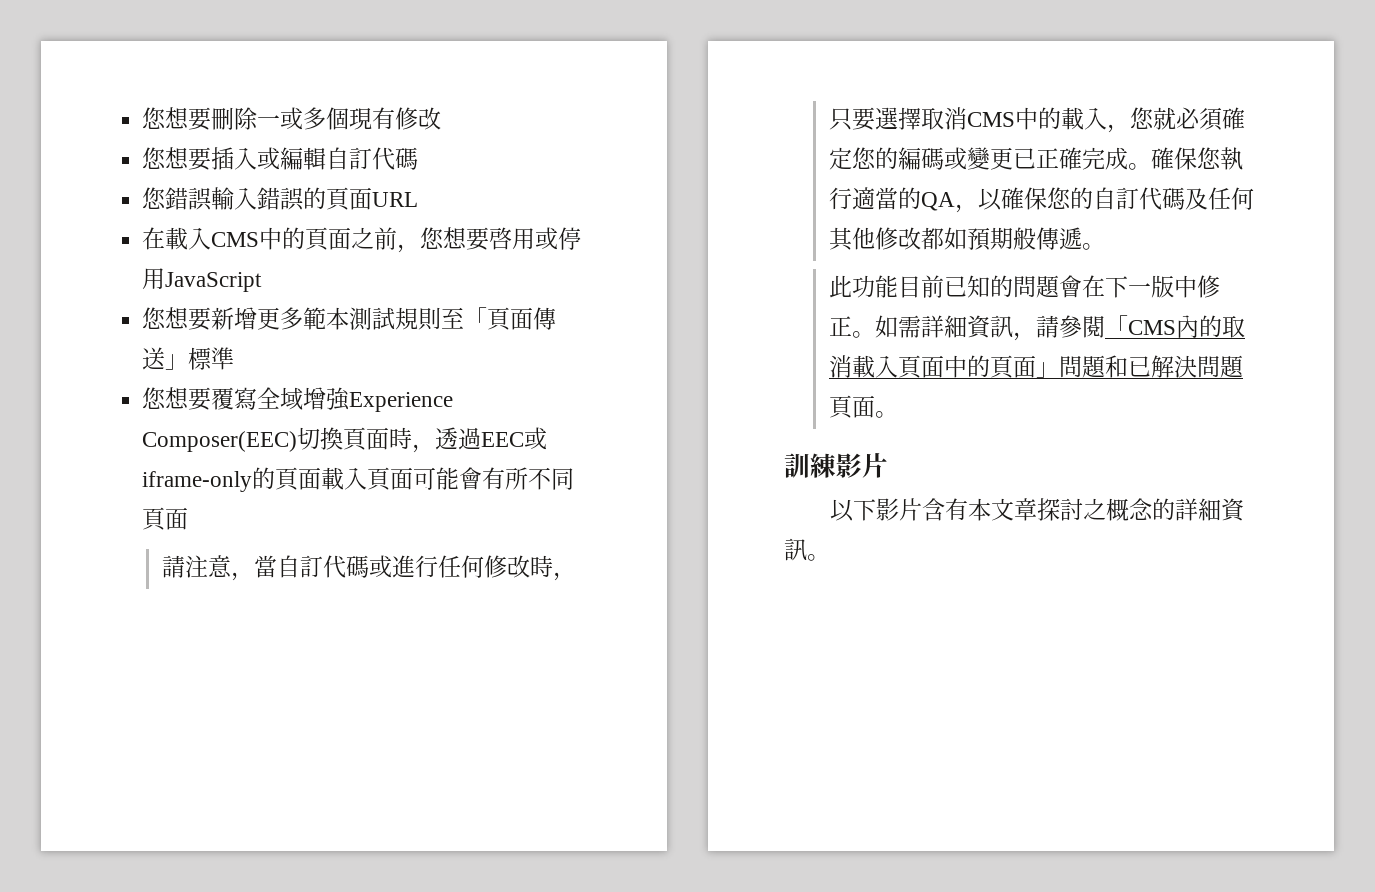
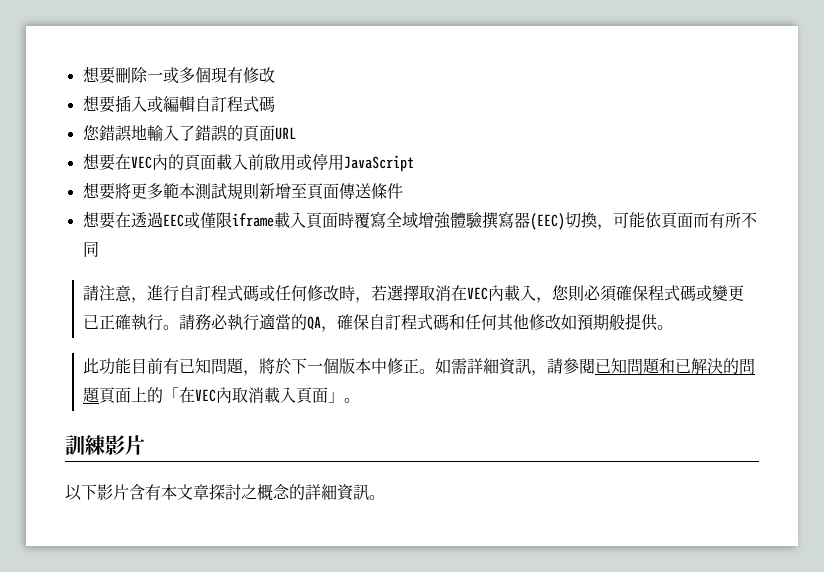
[142,107,167,129] 您 -> (82, 74) none
[142,147,167,169] 您 -> (275, 75) none
[372,147,396,170] 代 -> [226,96,259,112] 程式
[211,187,258,210] 輸入 -> [130,124,195,141] 地輸入了
[142,227,513,253] 在載入CMS中的頁面之前，您想要啓 -> [82,153,280,171] 想要在VEC內的頁面載入前啟
[142,307,258,331] 您想要新增 -> [82,182,131,200] 想要將
[441,307,488,329] 至「 -> [258,183,307,199] 新增至
[165,347,235,370] [142,387,454,412] [142,427,548,453] [142,467,483,492] 」標準 // 您想要覆寫全域增強Experience Composer(EEC)切換頁面時，透過EEC或iframe-only的頁面載入頁面可能會 -> [370,183,403,199] [82,211,709,230] 條件 // 想要在透過EEC或僅限iframe載入頁面時覆寫全域增強體驗撰寫器(EEC)切換，可能依頁面而
[142,507,189,531] 頁面 -> (99, 249) none
[253,555,438,578] 當自訂代碼或進行 -> [147,285,276,302] 進行自訂程式碼或
[828,107,875,131] 只要 -> [371,285,388,301] 若
[966,107,1245,133] [828,147,921,170] CMS中的載入，您就必須確定您的編 -> [451,285,681,303] 在VEC內載入，您則必須確保程式
[1081,147,1221,170] 完成。確保您 -> [131,314,229,331] 執行。請務必
[977,187,1208,211] 以確保您的自訂代碼及 -> [337,314,466,331] 確保自訂程式碼和
[920,227,944,250] 都 -> (562, 322) none
[1035,227,1082,250] 傳遞 -> [625,313,659,331] 提供
[943,275,1174,298] 已知的問題會在下一版 -> [163,358,372,376] 有已知問題，將於下一個版本
[1104,315,1245,338] [828,355,1244,379] [828,395,875,419] 「CMS內的取消載入頁面中的頁面」問題和已解決問題頁面 -> [595,358,756,375] [83,387,345,404] 已知問題和已解決的問題頁面上的「在VEC內取消載入頁面」

